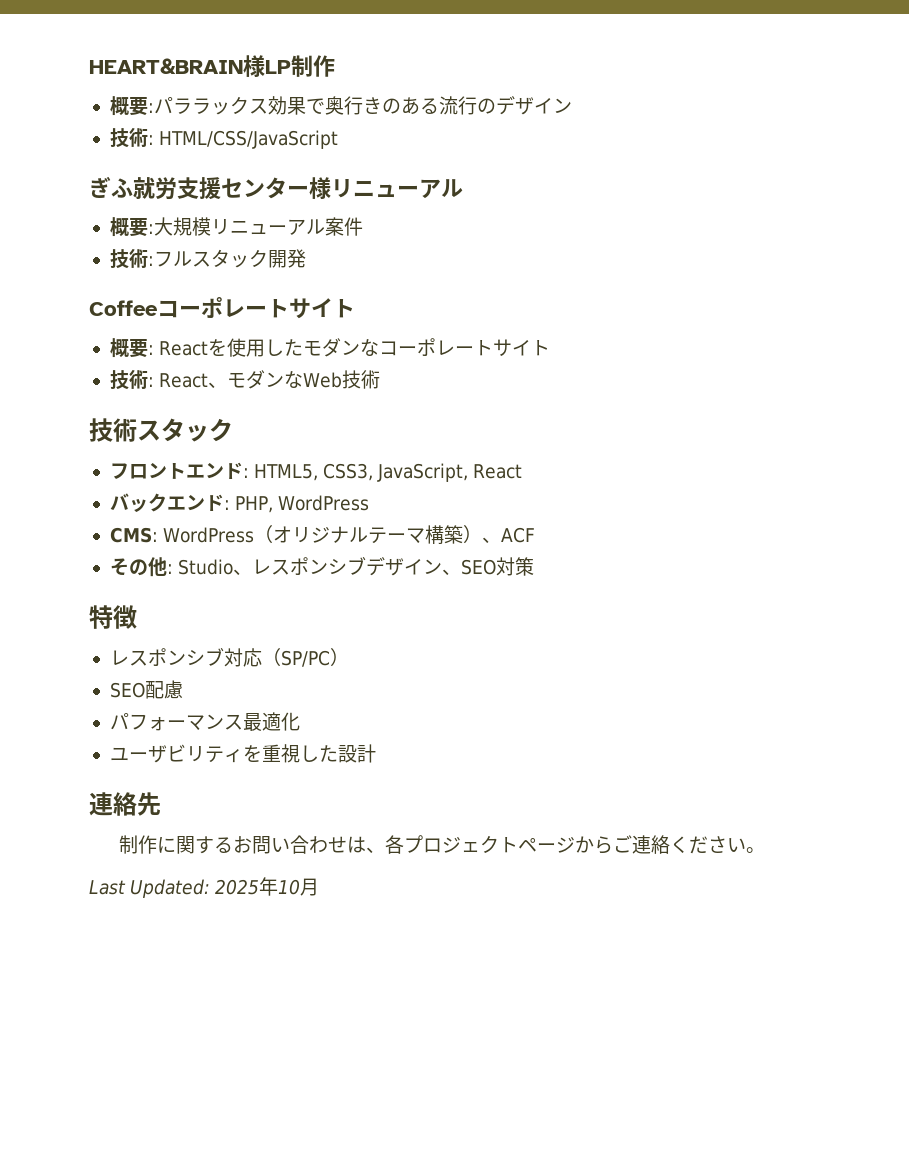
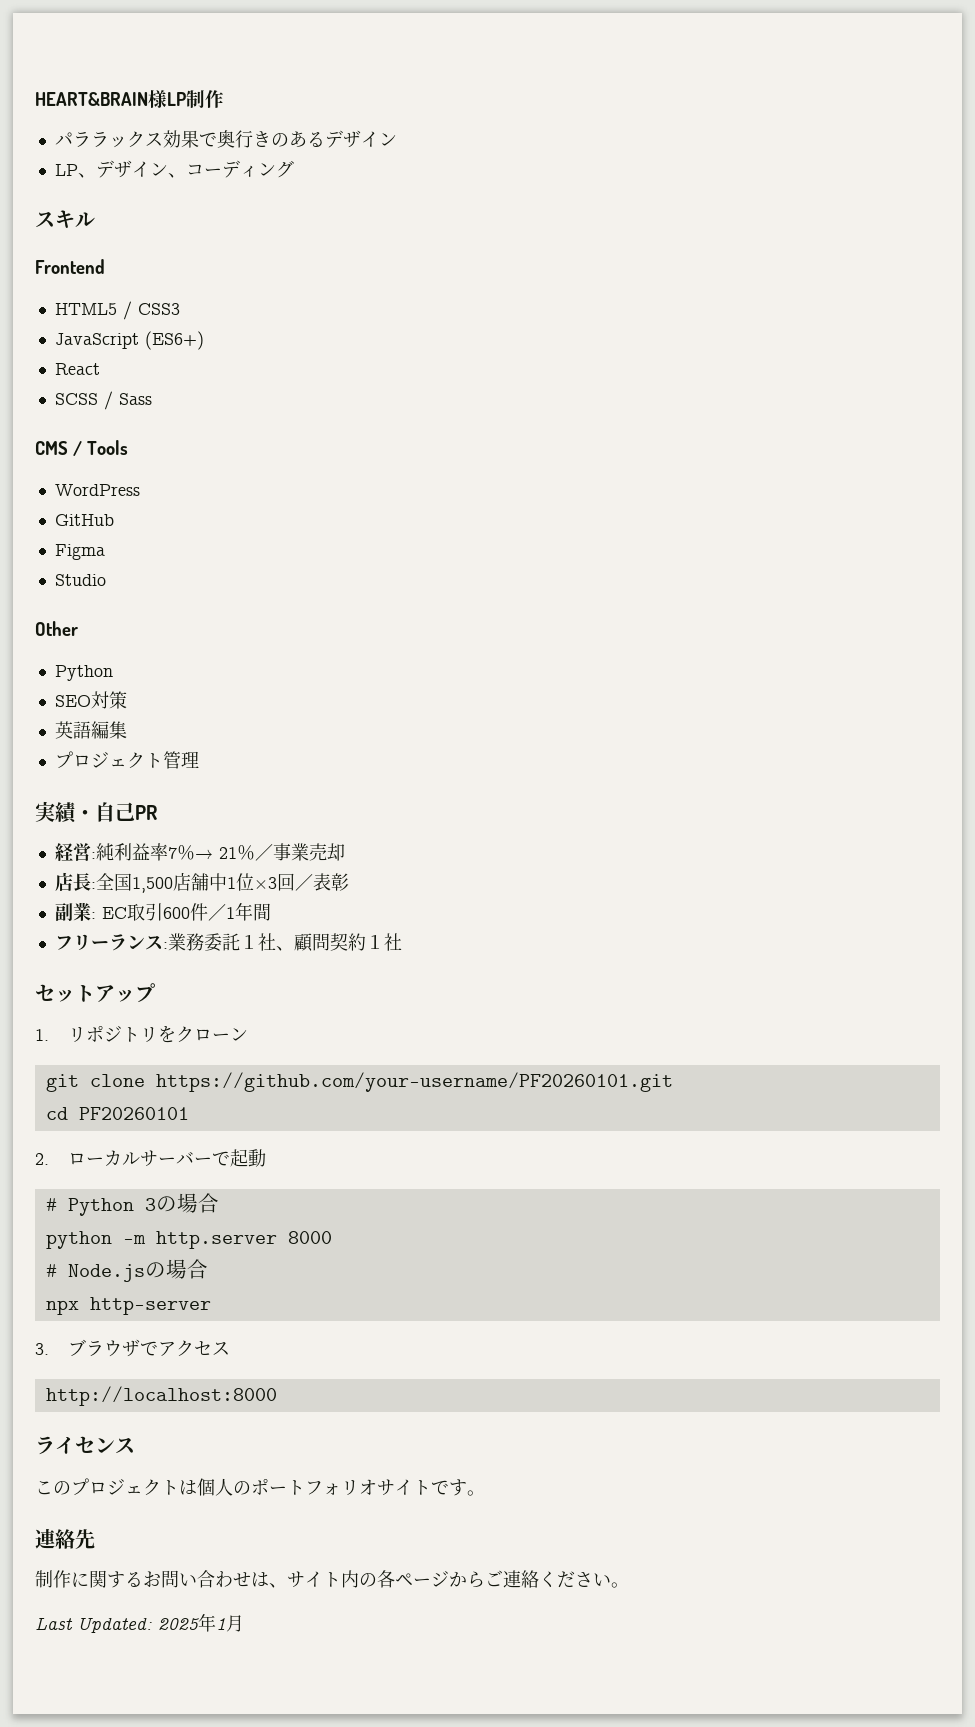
[109,96,154,116] 概要: -> (224, 99) none
[438,96,496,115] 流行の -> (325, 139) none
[109,127,339,149] [89,176,463,200] [109,217,363,237] [109,248,306,269] [89,297,355,319] [109,338,551,358] [109,369,380,390] [89,418,233,442] [109,462,523,482] [109,493,370,513] [109,525,536,544] [109,556,535,577] [89,605,137,629] [109,647,349,667] [109,680,183,699] [109,712,300,731] [109,744,376,763] 技術: HTML/CSS/JavaScript // ぎふ就労支援センター様リニューアル // 概要:大規模リニューアル案件 // 技術:フルスタック開発 // Coffeeコーポレートサイト // 概要: Reactを使用したモダンなコーポレートサイト // 技術: React、モダンなWeb技術 // 技術スタック // フロントエンド: HTML5, CSS3, JavaScript, React // バックエンド: PHP, WordPress // CMS: WordPress（オリジナルテーマ構築）、ACF // その他: Studio、レスポンシブデザイン、SEO対策 // 特徴 // レスポンシブ対応（SP/PC） // SEO配慮 // パフォーマンス最適化 // ユーザビリティを重視した設計 -> [54,160,294,178] [35,210,95,229] [35,259,105,274] [54,301,180,320] [54,331,204,350] [54,363,100,375] [54,391,152,410] [35,440,128,456] [54,484,140,496] [54,514,114,526] [54,544,105,560] [54,574,106,586] [35,621,78,636] [54,665,113,681] [54,691,127,709] [54,721,127,739] [54,751,199,769] [35,801,157,824] [54,843,345,861] [54,872,349,893] [54,902,271,921] [54,933,402,952] [35,983,155,1003] [35,1025,249,1043] [45,1072,673,1092] [45,1107,189,1120] [35,1149,267,1167] [45,1193,219,1216] [45,1231,332,1249] [45,1259,208,1282] [45,1297,211,1315] [35,1339,231,1357] [45,1386,277,1406] [35,1436,135,1455] [35,1478,485,1496] LP、デザイン、コーディング // スキル // Frontend // HTML5 / CSS3 // JavaScript (ES6+) // React // SCSS / Sass // CMS / Tools // WordPress // GitHub // Figma // Studio // Other // Python // SEO対策 // 英語編集 // プロジェクト管理 // 実績・自己PR // 経営:純利益率7％→ 21％／事業売却 // 店長:全国1,500店舗中1位×3回／表彰 // 副業: EC取引600件／1年間 // フリーランス:業務委託１社、顧問契約１社 // セットアップ // 1.リポジトリをクローン // git clone https://github.com/your-username/PF20260101.git // cd PF20260101 // 2.ローカルサーバーで起動 // # Python 3の場合 // python -m http.server 8000 // # Node.jsの場合 // npx http-server // 3.ブラウザでアクセス // http://localhost:8000 // ライセンス // このプロジェクトは個人のポートフォリオサイトです。
[385,835,519,854] 各プロジェクト -> [287,1570,395,1588] サイト内の各
[278,879,301,895] 10 -> [216,1618,226,1630] 1

